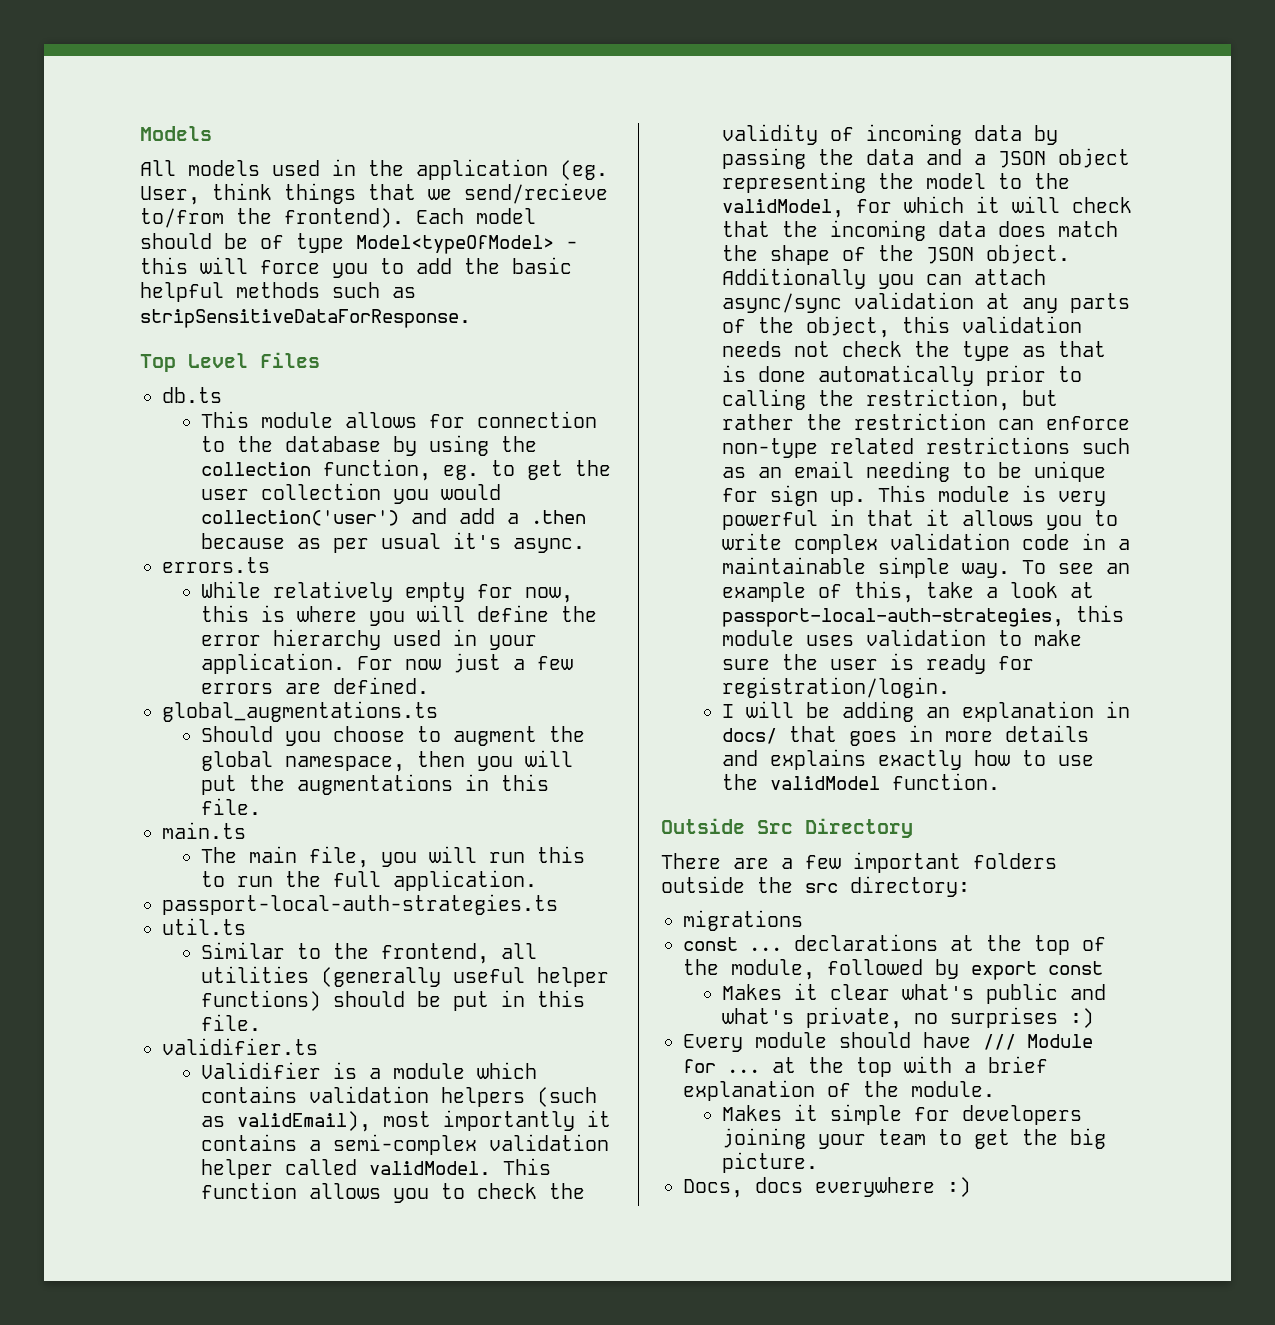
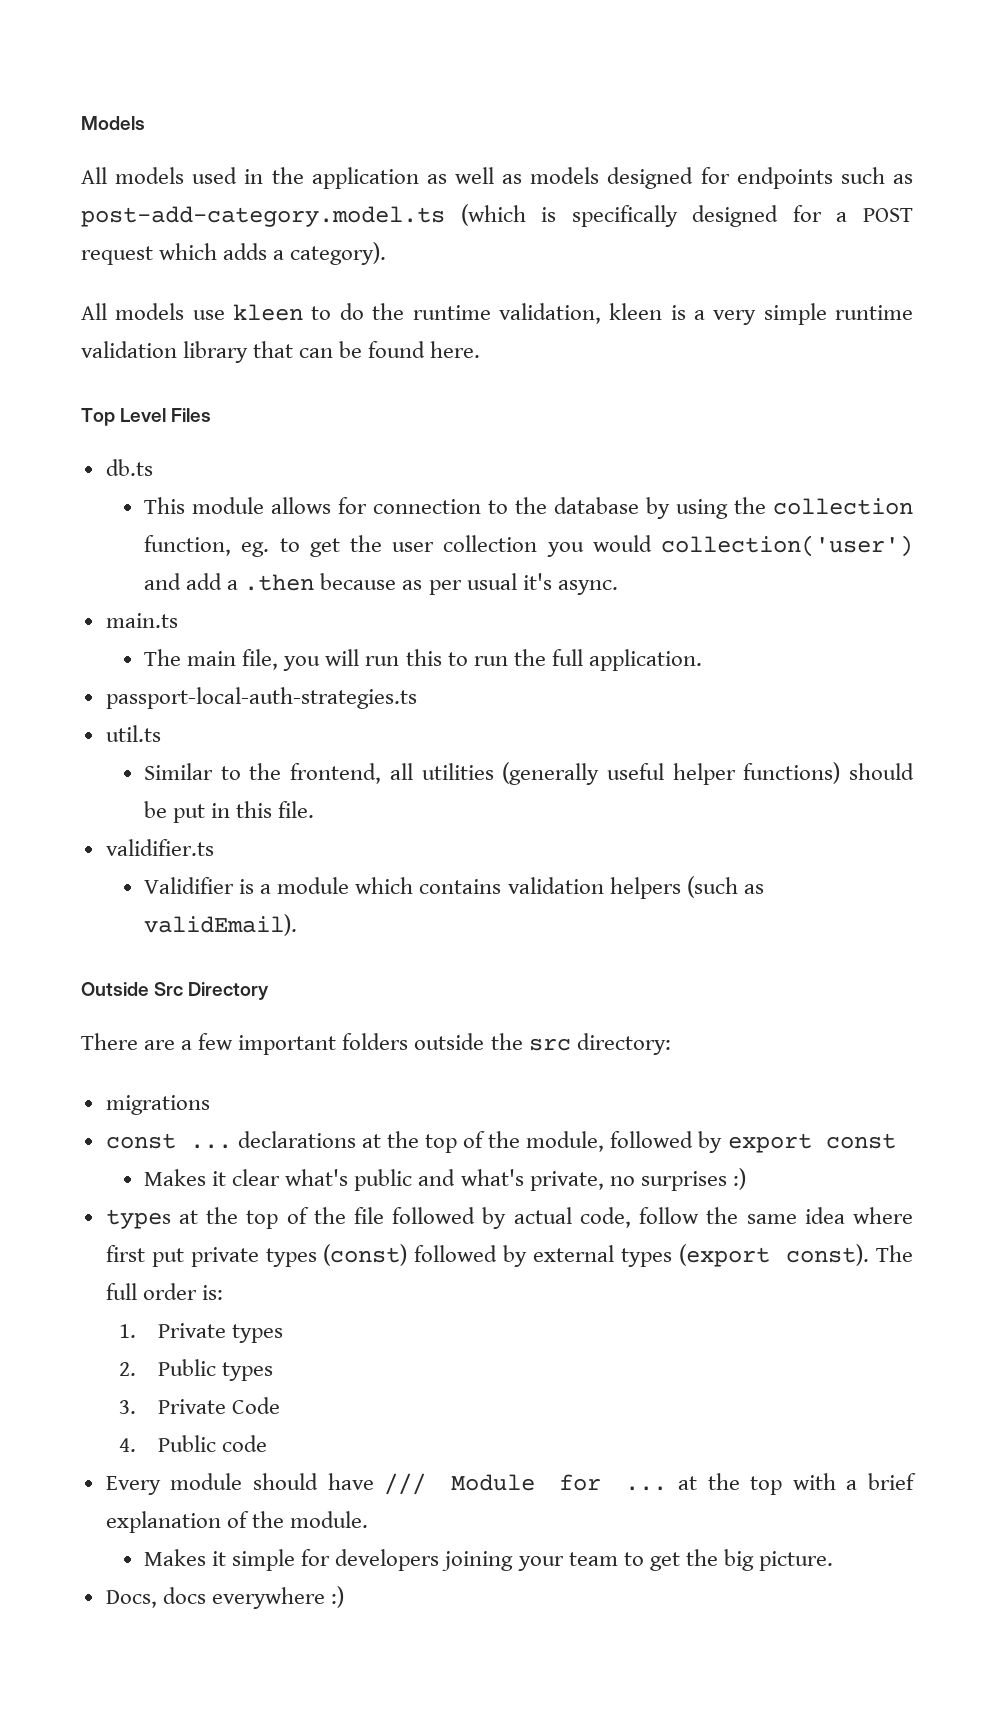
[560,160,608,180] [140,183,608,205] [140,208,536,228] [140,233,578,254] [140,257,572,278] [140,282,416,302] [140,309,471,328] (eg. User, think things that we send/recieve to/from the frontend). Each model should be of type Model<typeOfModel> - this will force you to add the basic helpful methods such as stripSensitiveDataForResponse. -> [426,167,913,189] [81,204,913,227] [81,242,387,265] [81,303,914,325] [81,341,481,363] as well as models designed for endpoints such as post-add-category.model.ts (which is specifically designed for a POST request which adds a category). // All models use kleen to do the runtime validation, kleen is a very simple runtime validation library that can be found here.
[162,557,270,573] [201,581,574,603] [201,605,598,626] [201,629,538,650] [201,653,574,674] [201,677,430,694] [162,701,438,722] [201,726,586,746] [201,750,574,772] [201,774,550,795] [201,798,262,815] // errors.ts // While relatively empty for now, this is where you will define the error hierarchy used in your application. For now just a few errors are defined. // global_augmentations.ts // Should you choose to augment the global namespace, then you will put the augmentations in this file. -> (618, 587) none
[237,1110,612,1132] [201,1134,610,1155] [201,1158,552,1179] [201,1182,586,1203] [722,124,1059,145] [722,148,1131,169] [722,172,1071,193] [722,196,1133,218] [722,220,1119,241] [722,244,1071,265] [722,268,1047,289] [722,292,1131,313] [722,316,1083,338] [722,341,1107,361] [722,365,1083,386] [722,389,1059,411] [722,413,1131,430] [722,437,1131,458] [722,461,1107,482] [722,485,1107,506] [722,509,1119,530] [722,533,1131,554] [722,557,1131,578] [722,581,1095,603] [722,605,1125,627] [722,629,1083,646] [722,653,1035,674] [722,677,951,698] [722,701,1131,722] [722,725,1090,746] [722,749,1095,770] [722,773,1001,790] validEmail), most importantly it contains a semi-complex validation helper called validModel. This function allows you to check the validity of incoming data by passing the data and a JSON object representing the model to the validModel, for which it will check that the incoming data does match the shape of the JSON object. Additionally you can attach async/sync validation at any parts of the object, this validation needs not check the type as that is done automatically prior to calling the restriction, but rather the restriction can enforce non-type related restrictions such as an email needing to be unique for sign up. This module is very powerful in that it allows you to write complex validation code in a maintainable simple way. To see an example of this, take a look at passport-local-auth-strategies, this module uses validation to make sure the user is ready for registration/login. // I will be adding an explanation in docs/ that goes in more details and explains exactly how to use the validModel function. -> [144,914,298,936] validEmail).
(1095, 1018) none -> [105,1207,913,1229] [105,1244,913,1267] [105,1283,223,1300] [119,1323,283,1343] [119,1359,273,1381] [119,1397,280,1414] [119,1435,267,1452] // types at the top of the file followed by actual code, follow the same idea where first put private types (const) followed by external types (export const). The full order is: // 1. Private types // 2. Public types // 3. Private Code // 4. Public code

